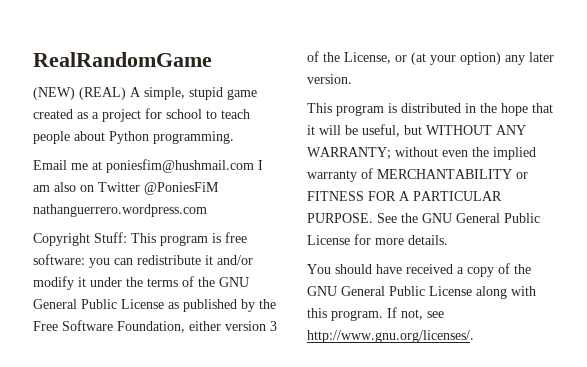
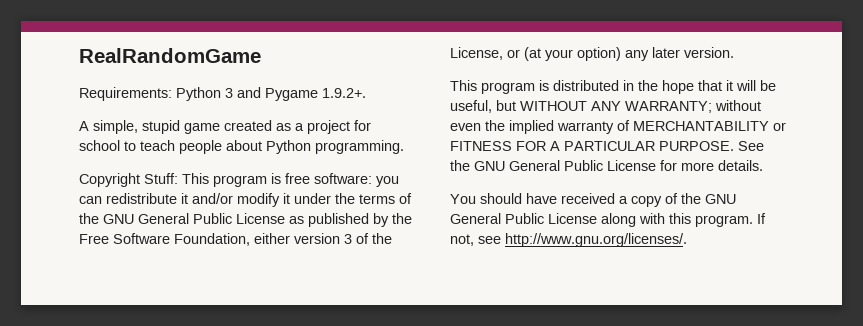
[33,87,126,100] (NEW) (REAL) -> [79,87,366,101] Requirements: Python 3 and Pygame 1.9.2+. //
[33,159,263,173] [33,182,219,195] [33,204,207,217] // Email me at poniesfim@hushmail.com I am also on Twitter @PoniesFiM nathanguerrero.wordpress.com -> (404, 147) none

